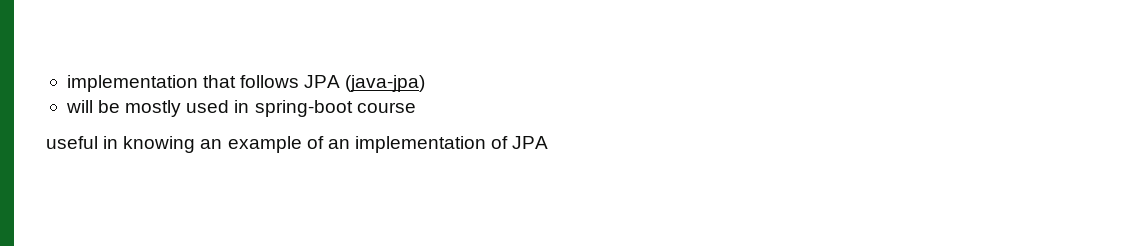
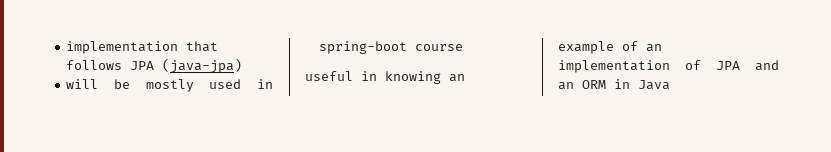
(549, 142) none -> [755,60,779,71] [558,79,670,90] and an ORM in Java

